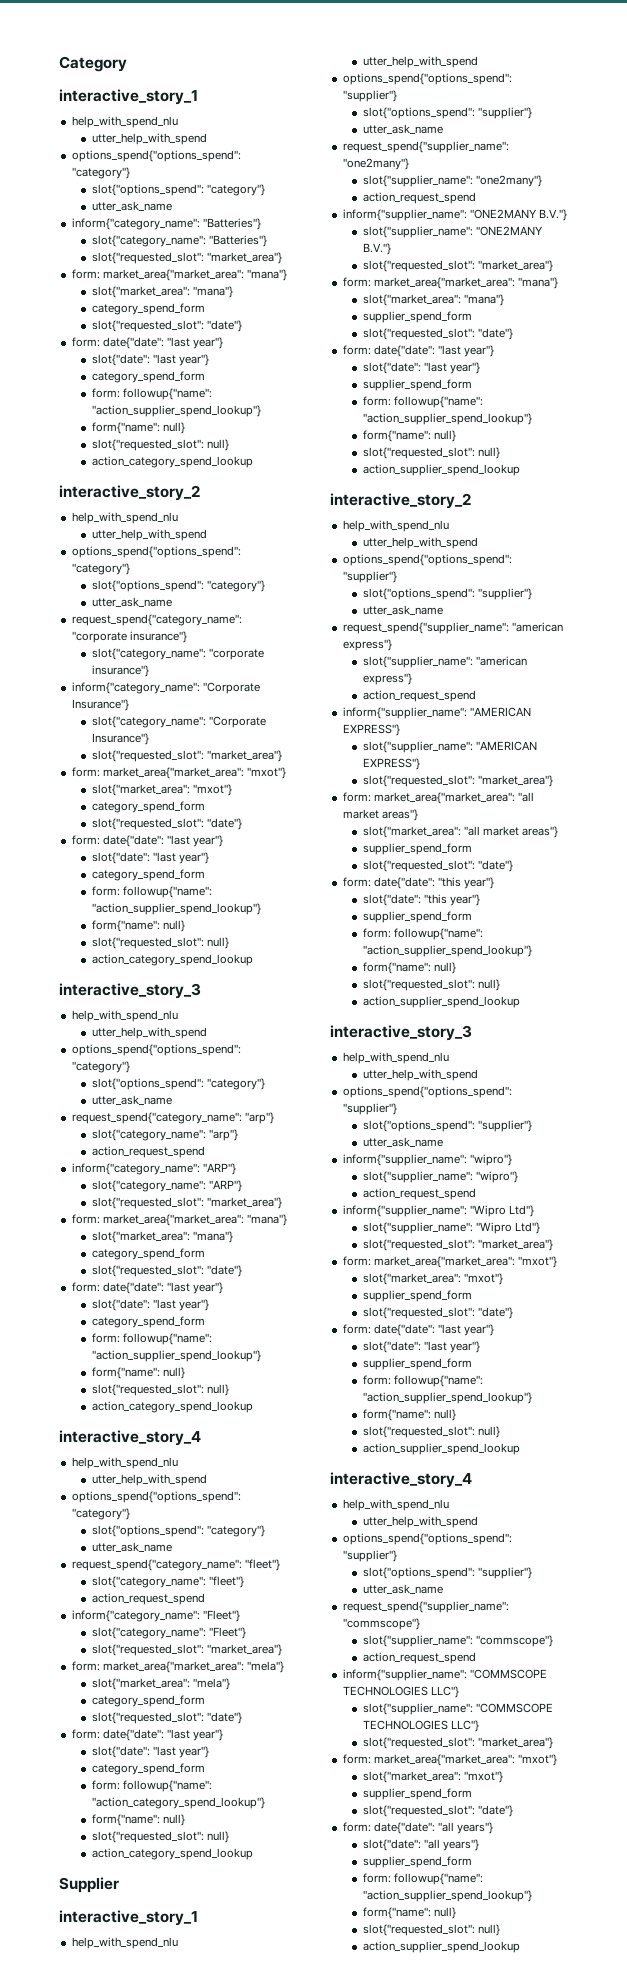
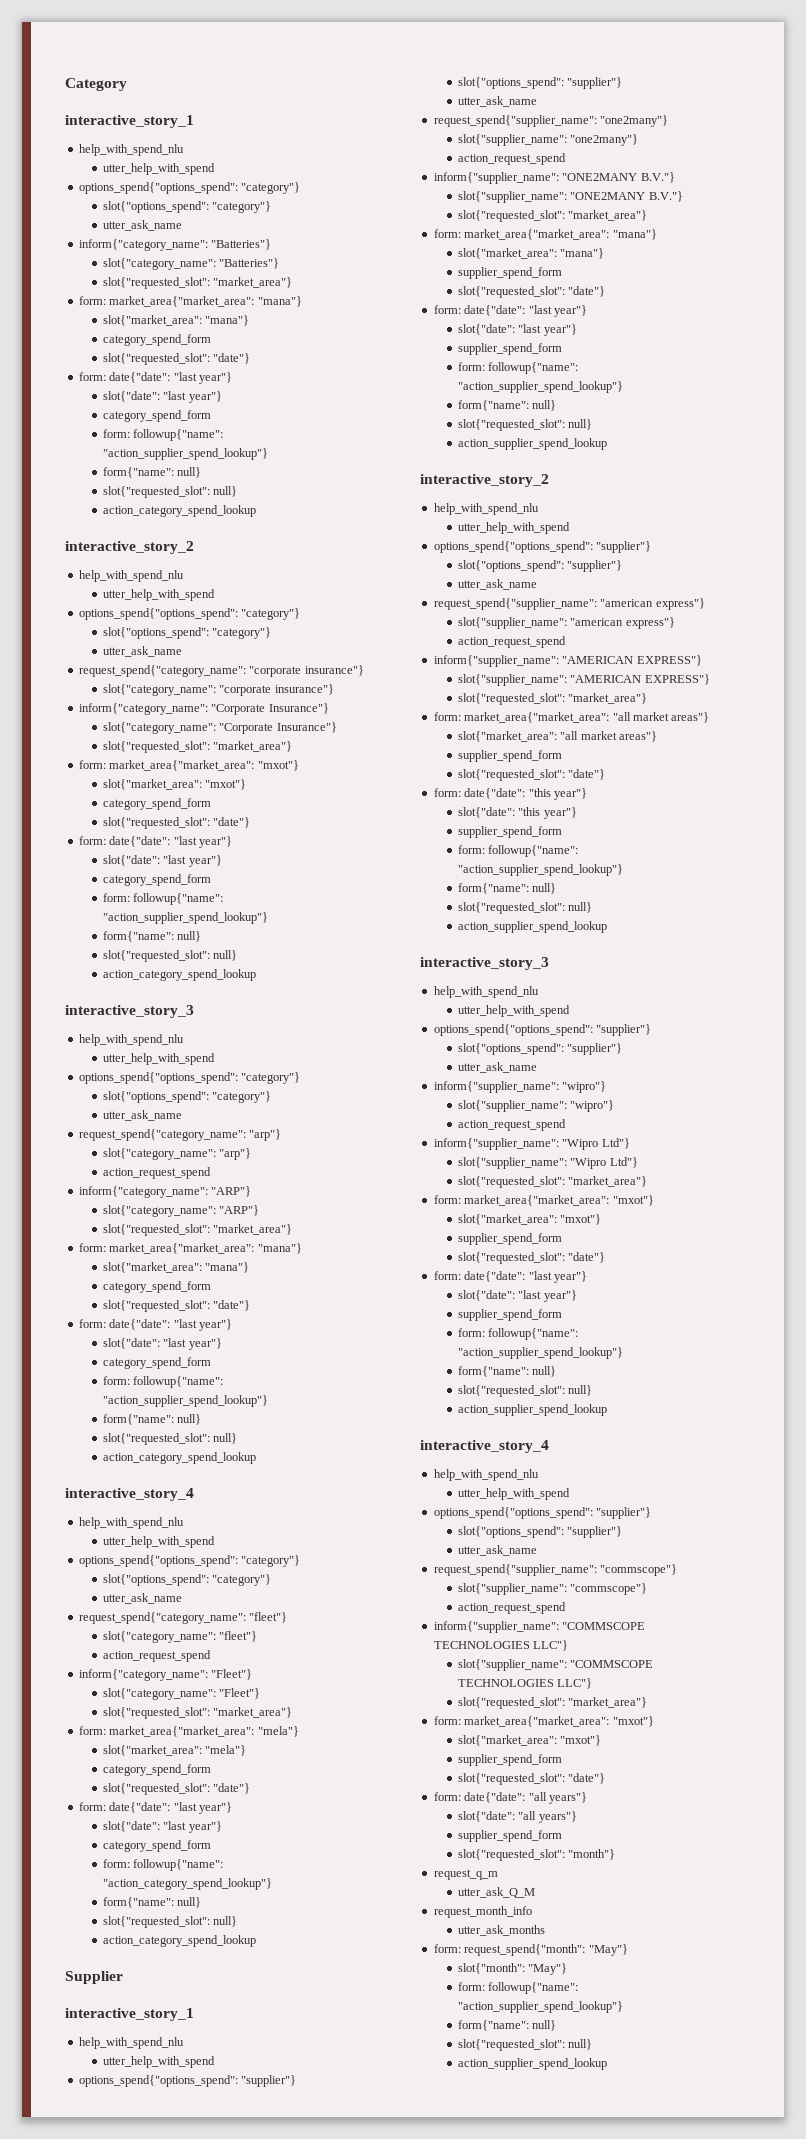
(472, 1862) none -> [457,1849,616,1861] [433,1869,498,1880] [457,1887,535,1898] [433,1906,532,1918] [457,1925,545,1936] [433,1944,628,1956] [457,1963,568,1975] // slot{"requested_slot": "month"} // request_q_m // utter_ask_Q_M // request_month_info // utter_ask_months // form: request_spend{"month": "May"} // slot{"month": "May"}

